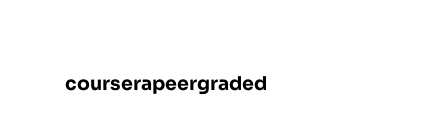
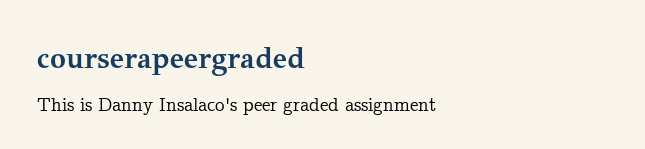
(267, 85) none -> [37,98,436,115] // This is Danny Insalaco's peer graded assignment

